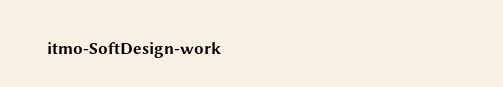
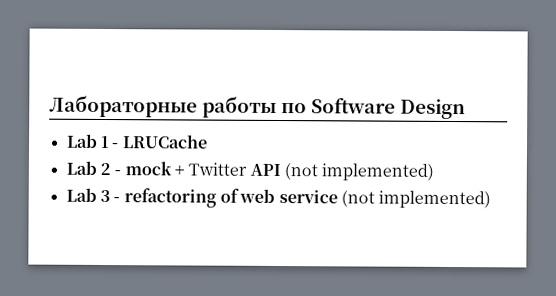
[47,42,221,58] itmo-SoftDesign-work -> [49,94,466,120] [65,133,208,149] [65,160,435,181] [65,187,492,209] Лабораторные работы по Software Design // Lab 1 - LRUCache // Lab 2 - mock + Twitter API (not implemented) // Lab 3 - refactoring of web service (not implemented)

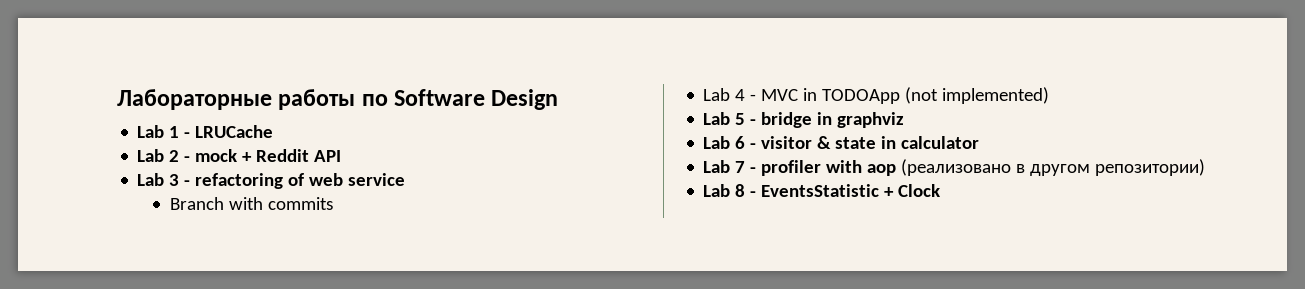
[188,162,248,176] Twitter -> [256,149,310,162] Reddit
[283,163,435,181] (not implemented) -> (342, 156) none
[340,190,492,209] (not implemented) -> [170,197,334,210] [703,87,1050,104] [703,112,905,128] [703,136,980,149] [703,159,1206,176] [703,184,941,197] // Branch with commits // Lab 4 - MVC in TODOApp (not implemented) // Lab 5 - bridge in graphviz // Lab 6 - visitor & state in calculator // Lab 7 - profiler with aop (реализовано в другом репозитории) // Lab 8 - EventsStatistic + Clock

